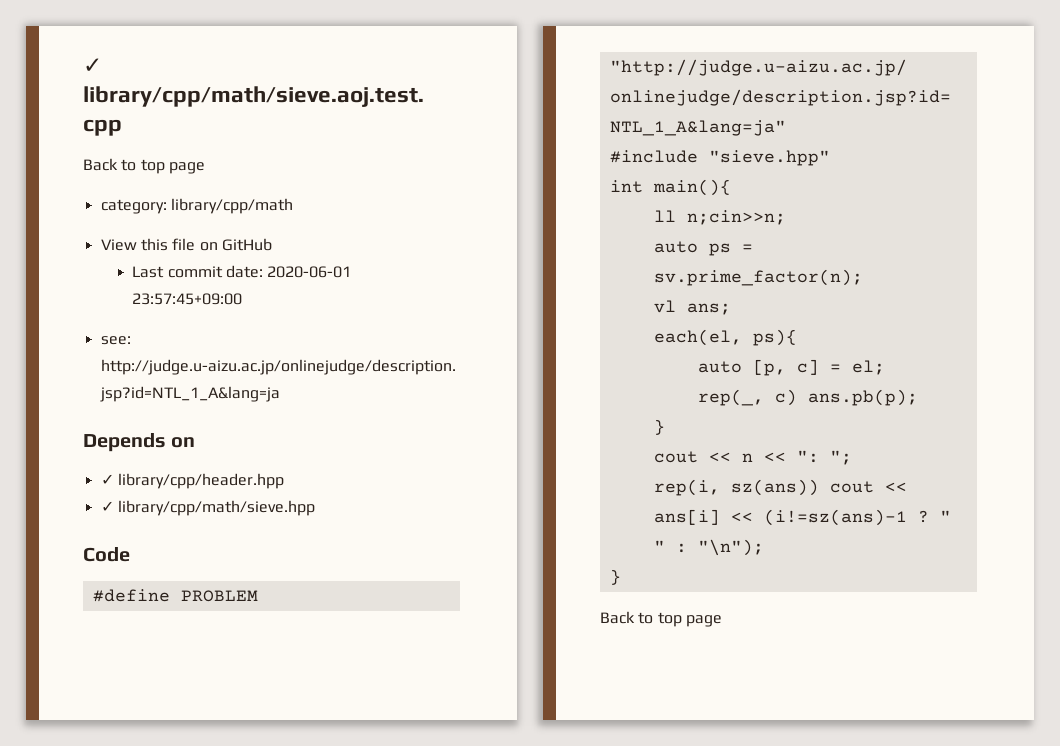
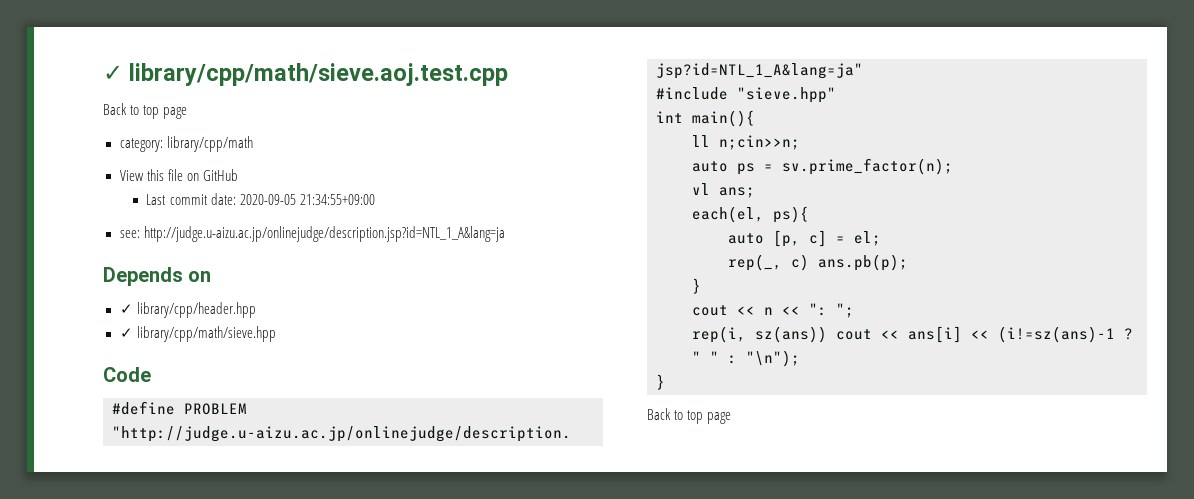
[267,266,352,278] [132,293,243,305] 2020-06-01 23:57:45+09:00 -> [239,194,375,205] 2020-09-05 21:34:55+09:00

